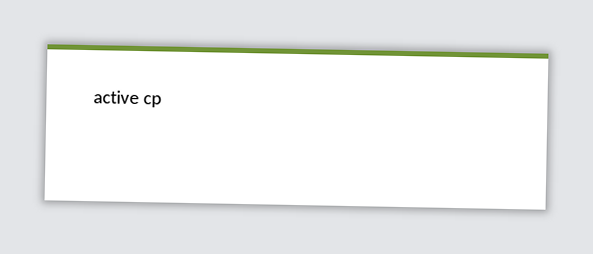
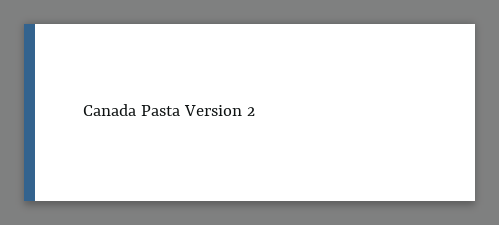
[93,90,162,108] active cp -> [83,104,255,116] Canada Pasta Version 2

